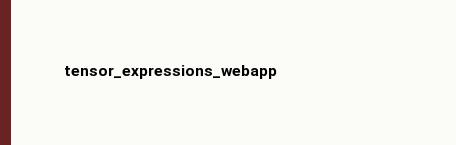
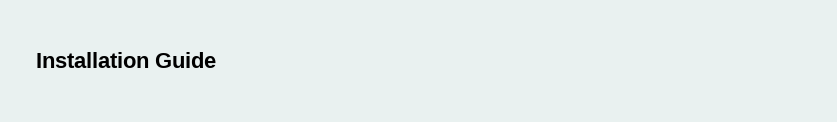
[64,65,277,79] tensor_expressions_webapp -> [36,52,216,68] Installation Guide

